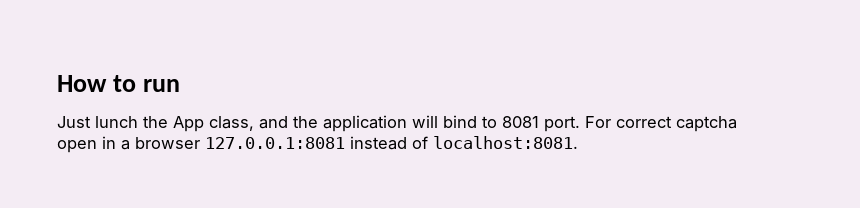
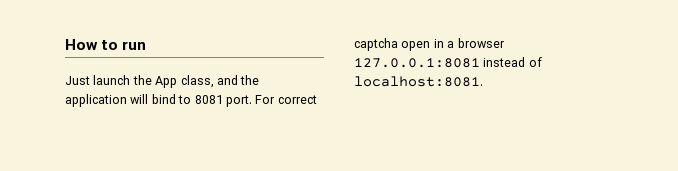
[95,116,138,128] lunch -> [93,75,131,85] launch

